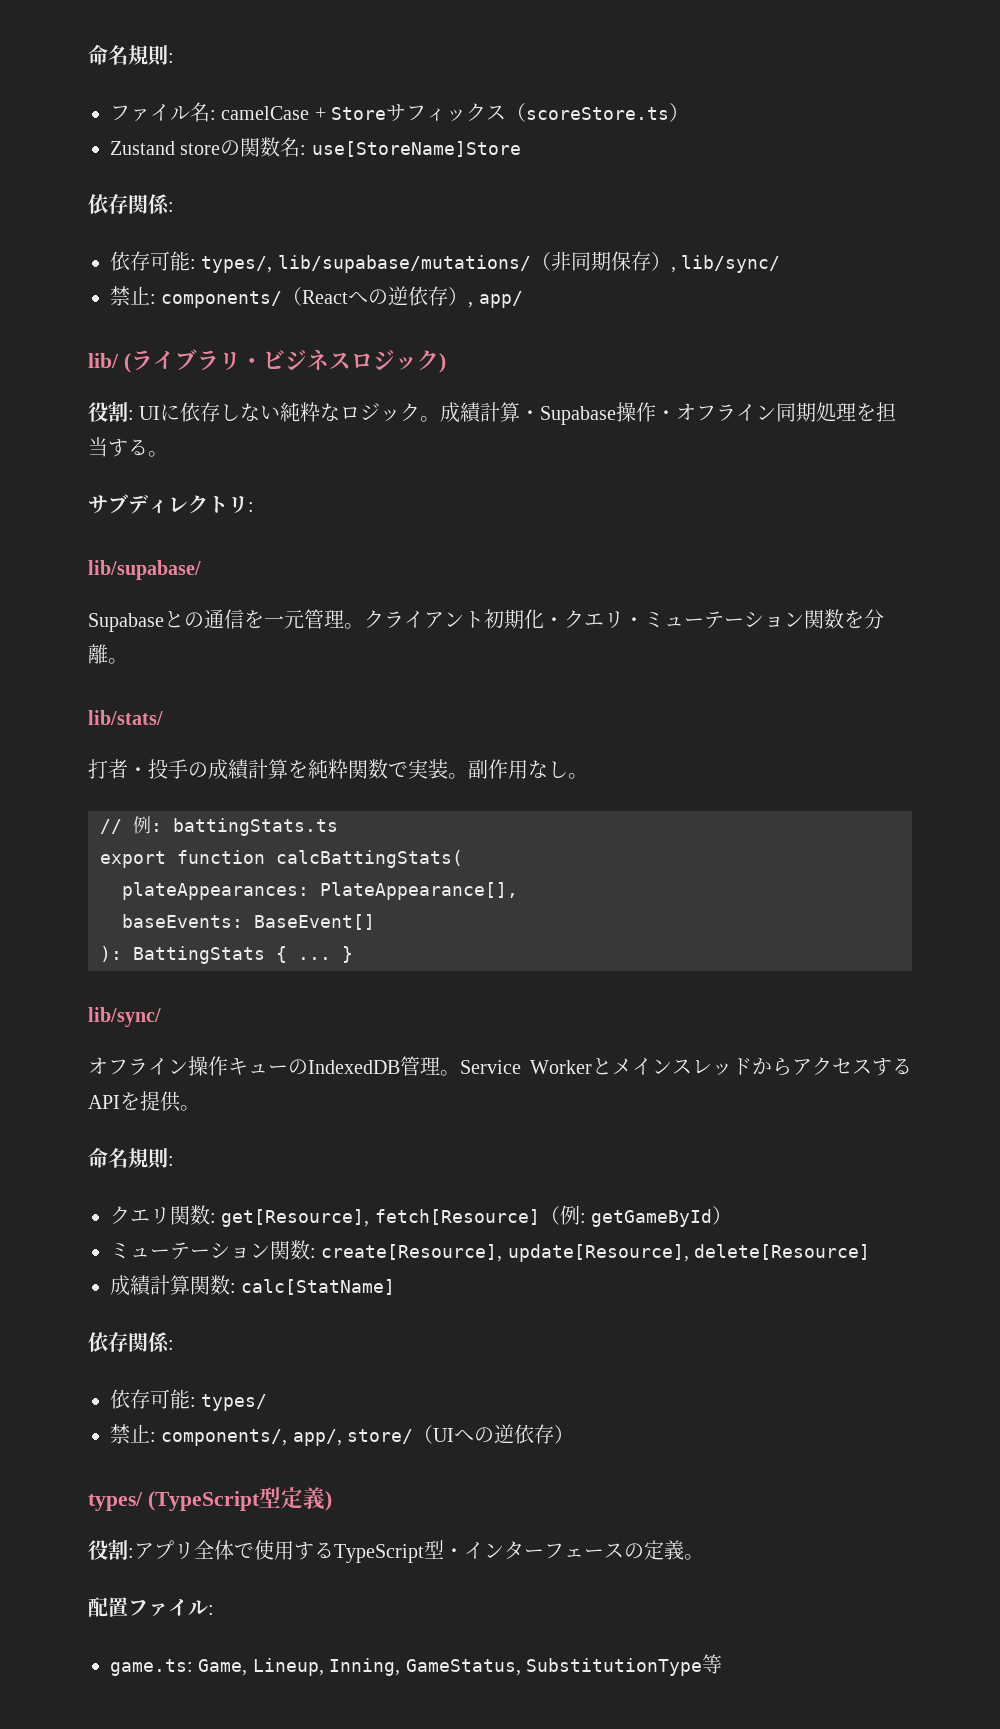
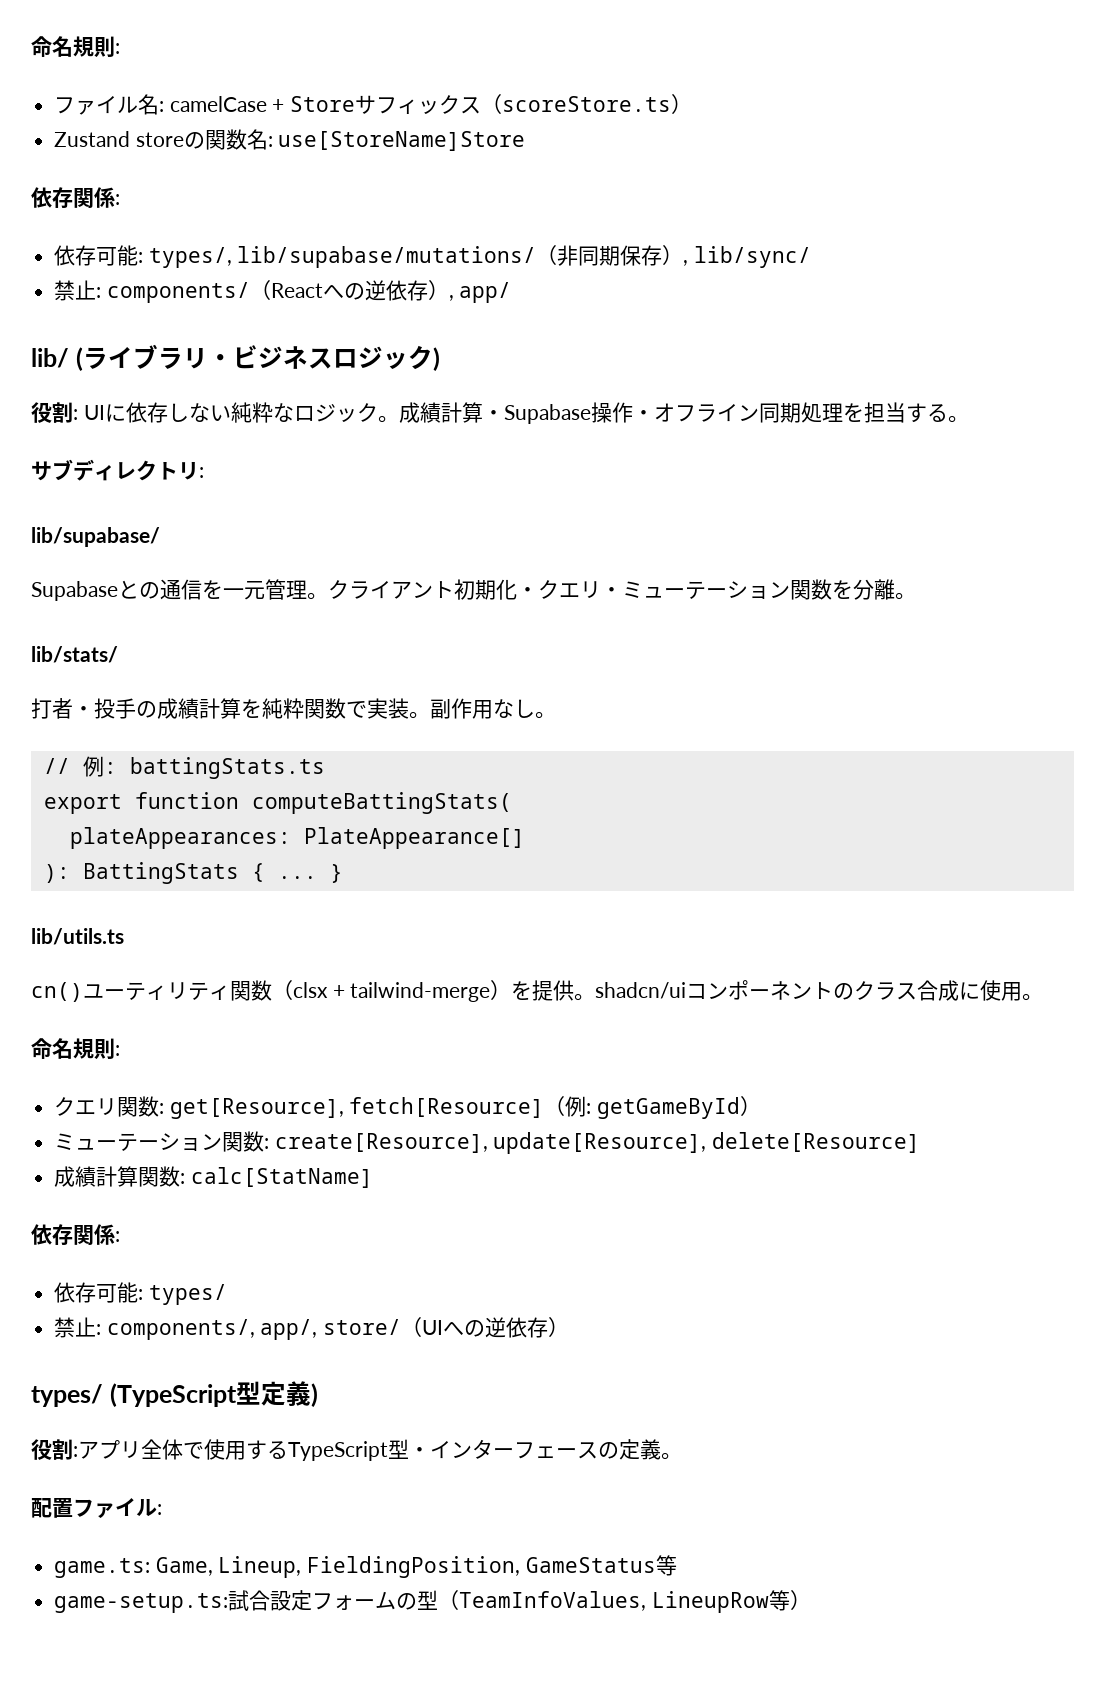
[276,850,463,868] calcBattingStats( -> [251,792,512,814] computeBattingStats(
[320,882,518,900] [122,914,375,930] PlateAppearance[], // baseEvents: BaseEvent[] -> [303,827,525,849] PlateAppearance[]
[88,1007,161,1027] [88,1056,912,1076] [88,1091,181,1112] lib/sync/ // オフライン操作キューのIndexedDB管理。Service WorkerとメインスレッドからアクセスするAPIを提供 -> [31,928,124,945] [31,980,1023,1002] lib/utils.ts // cn()ユーティリティ関数（clsx + tailwind-merge）を提供。shadcn/uiコンポーネントのクラス合成に使用
[329,1654,722,1676] Inning, GameStatus, SubstitutionType等 -> [307,1555,677,1578] [54,1590,811,1613] FieldingPosition, GameStatus等 // game-setup.ts:試合設定フォームの型（TeamInfoValues, LineupRow等）

